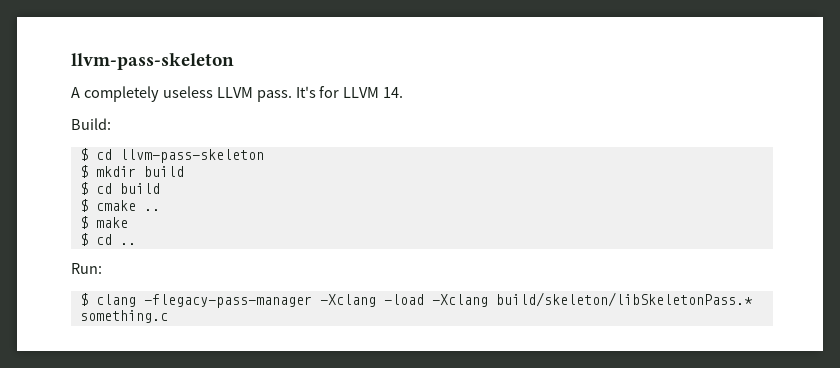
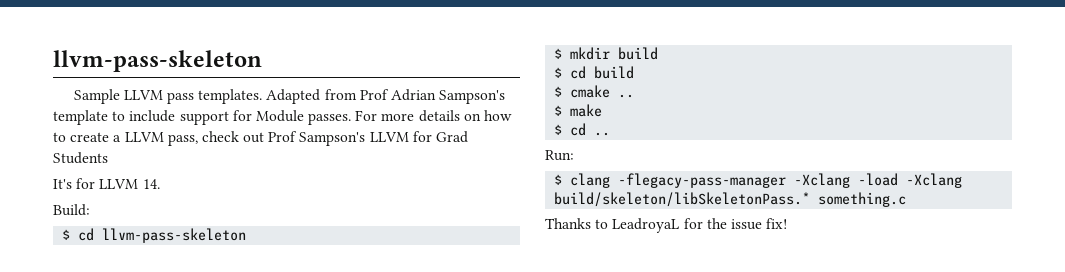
[71,53,234,70] [71,86,292,102] llvm-pass-skeleton // A completely useless LLVM pass. -> [53,50,262,72] [73,89,506,104] [53,110,513,125] [53,131,469,146] [53,152,108,164] llvm-pass-skeleton // Sample LLVM pass templates. Adapted from Prof Adrian Sampson's template to include support for Module passes. For more details on how to create a LLVM pass, check out Prof Sampson's LLVM for Grad Students //
(168, 316) none -> [545,218,788,233] // Thanks to LeadroyaL for the issue fix!

